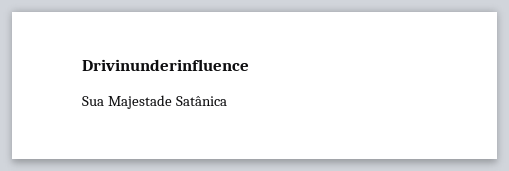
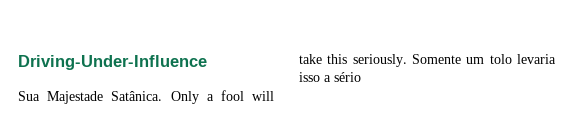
[82,59,249,71] Drivinunderinfluence -> [18,55,207,70] Driving-Under-Influence
[175,96,227,106] Satânica -> [111,90,274,104] [299,54,556,67] [299,72,361,82] Satânica. Only a fool will take this seriously. Somente um tolo levaria isso a sério

